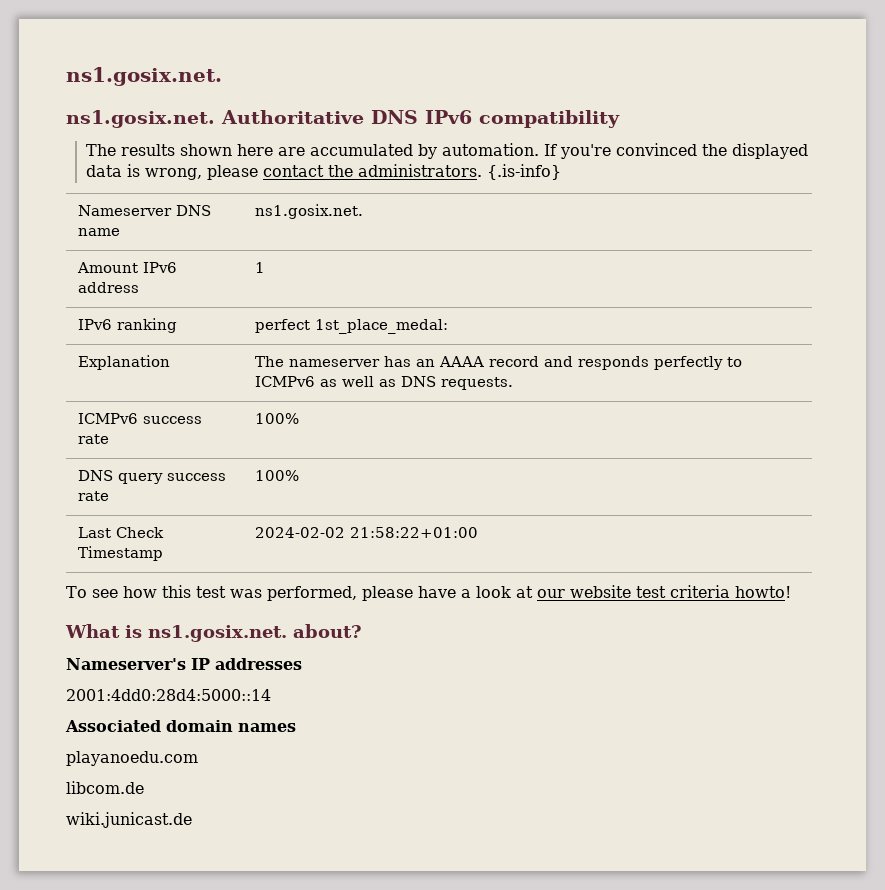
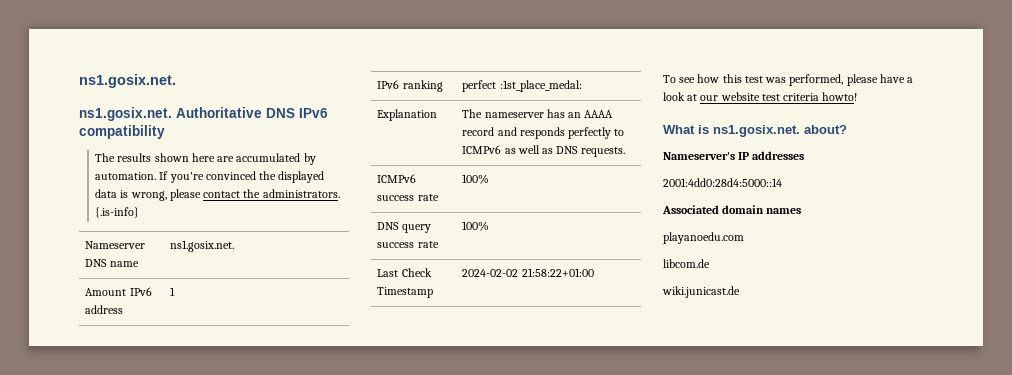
[314,319,448,334] 1st_place_medal: -> [499,80,582,92] :1st_place_medal:

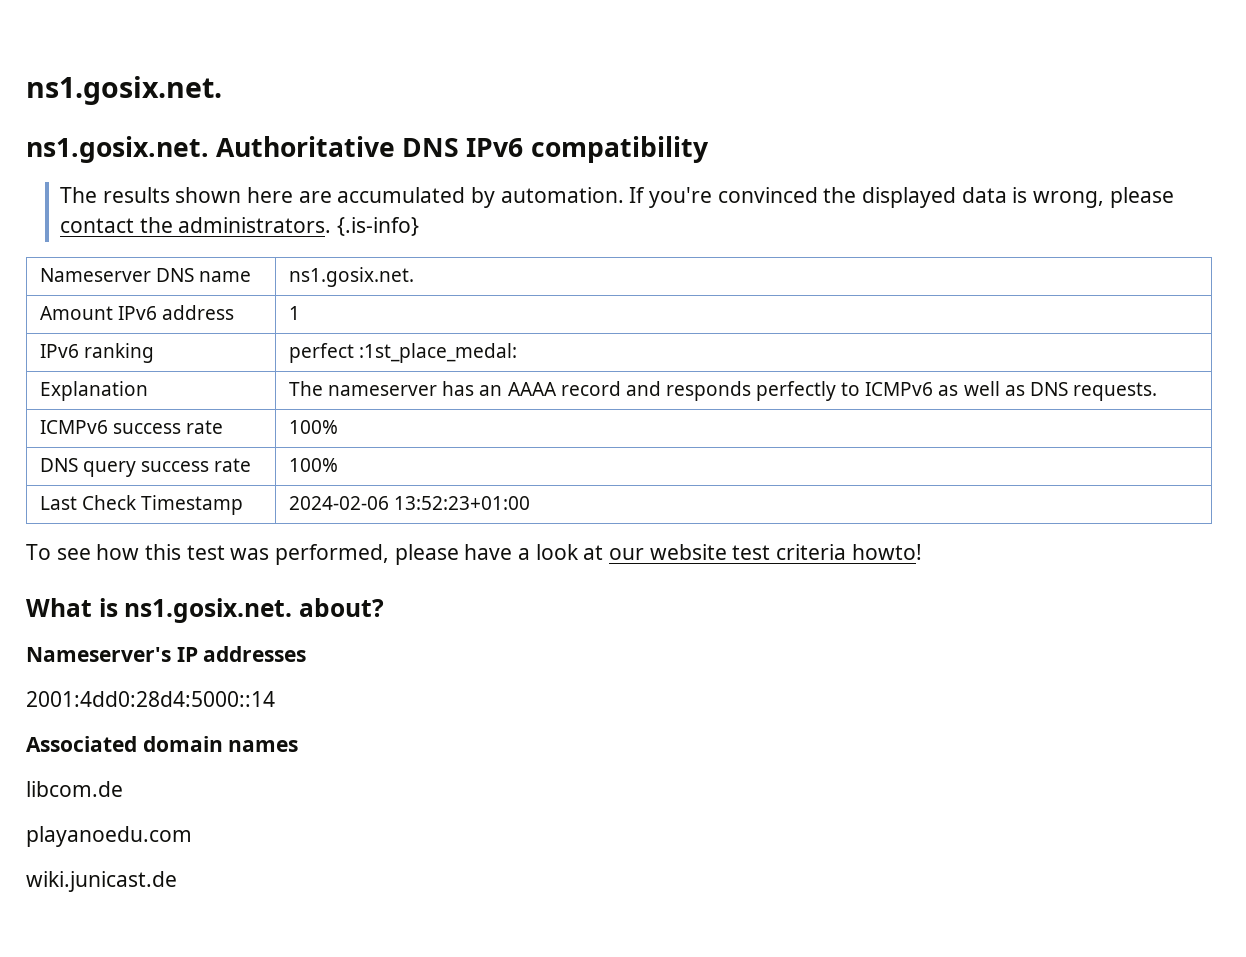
[462,268,594,277] 2024-02-02 21:58:22+01:00 -> [289,496,531,510] 2024-02-06 13:52:23+01:00
(802, 211) none -> [26,781,123,797] // libcom.de
[663,259,710,268] // libcom.de -> (192, 836) none

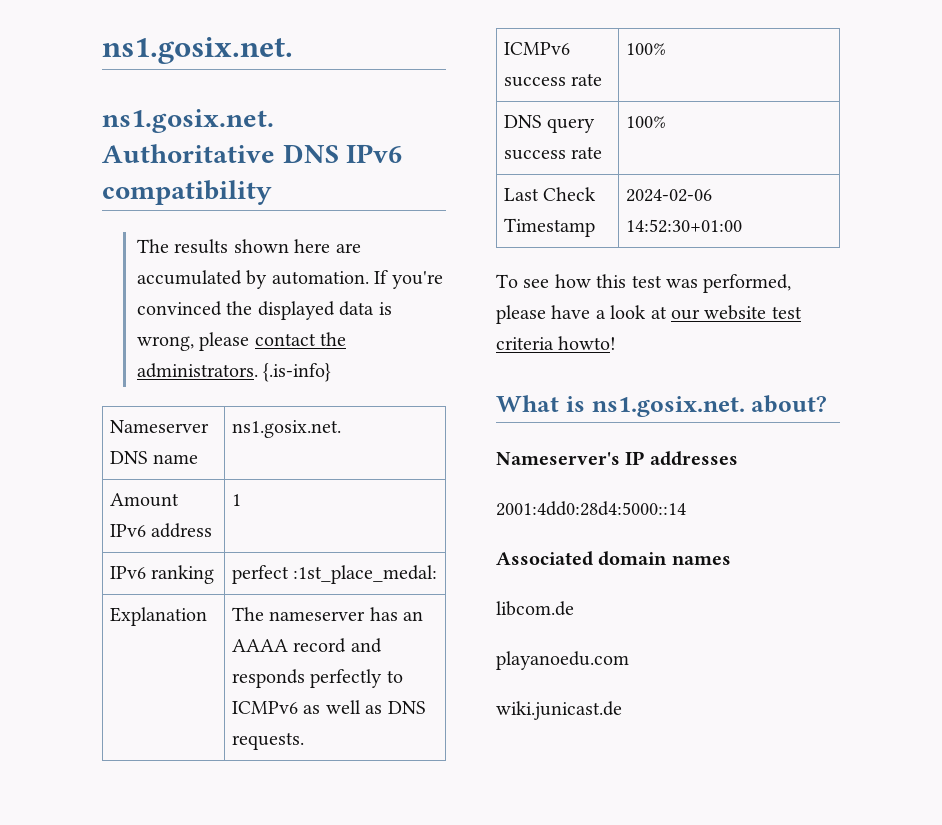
[394,496,531,510] 13:52:23+01:00 -> [626,219,743,233] 14:52:30+01:00

